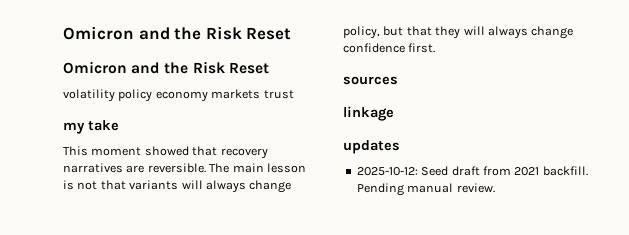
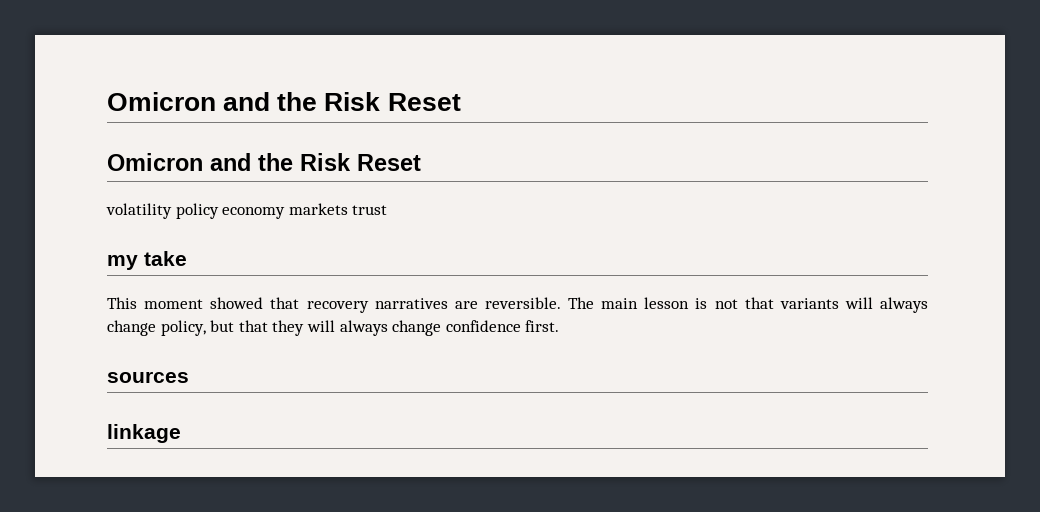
[343,140,400,154] [356,166,588,176] [356,183,495,196] // updates // 2025-10-12: Seed draft from 2021 backfill. Pending manual review. -> (181, 433) none

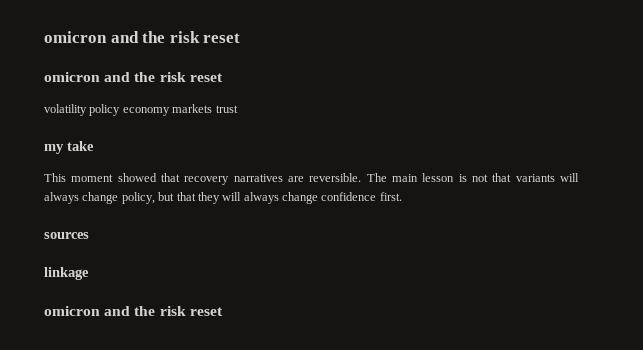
[107,92,461,111] [107,153,421,171] Omicron and the Risk Reset // Omicron and the Risk Reset -> [44,31,241,43] [44,72,223,82] omicron and the risk reset // omicron and the risk reset
(181, 433) none -> [44,306,223,316] // omicron and the risk reset

